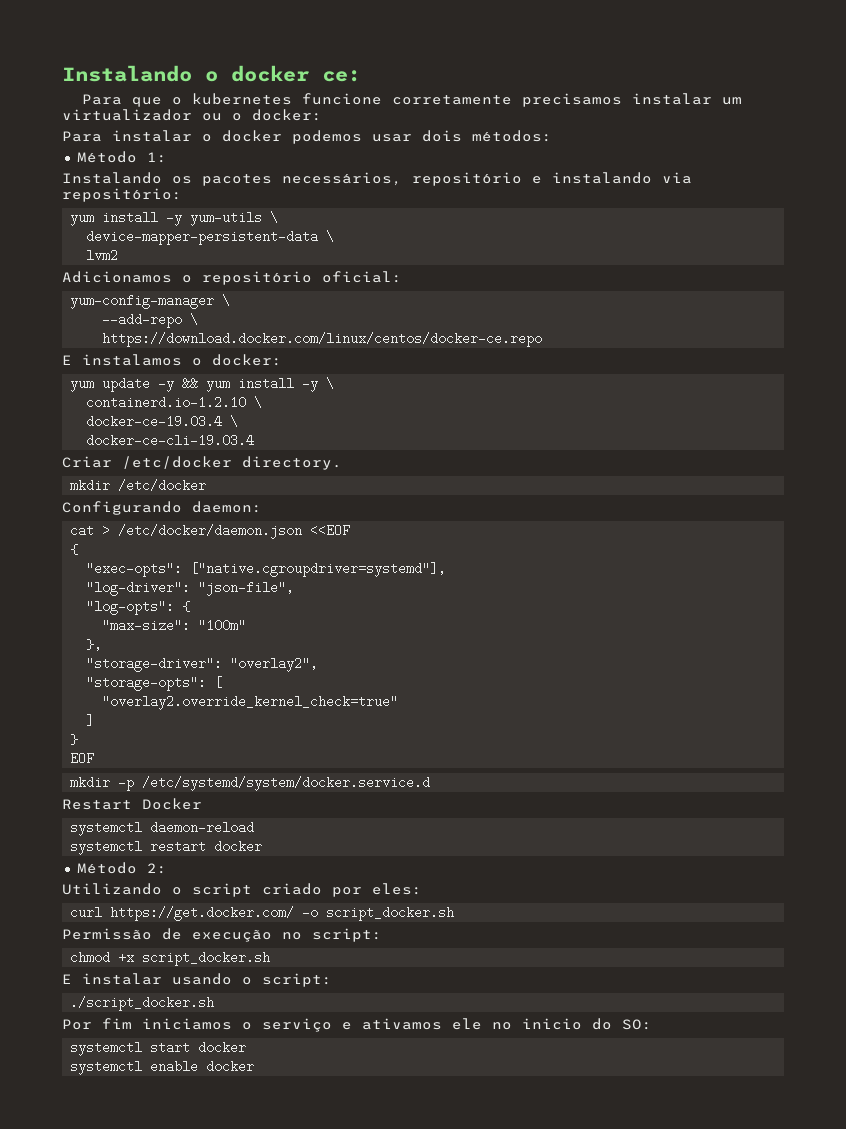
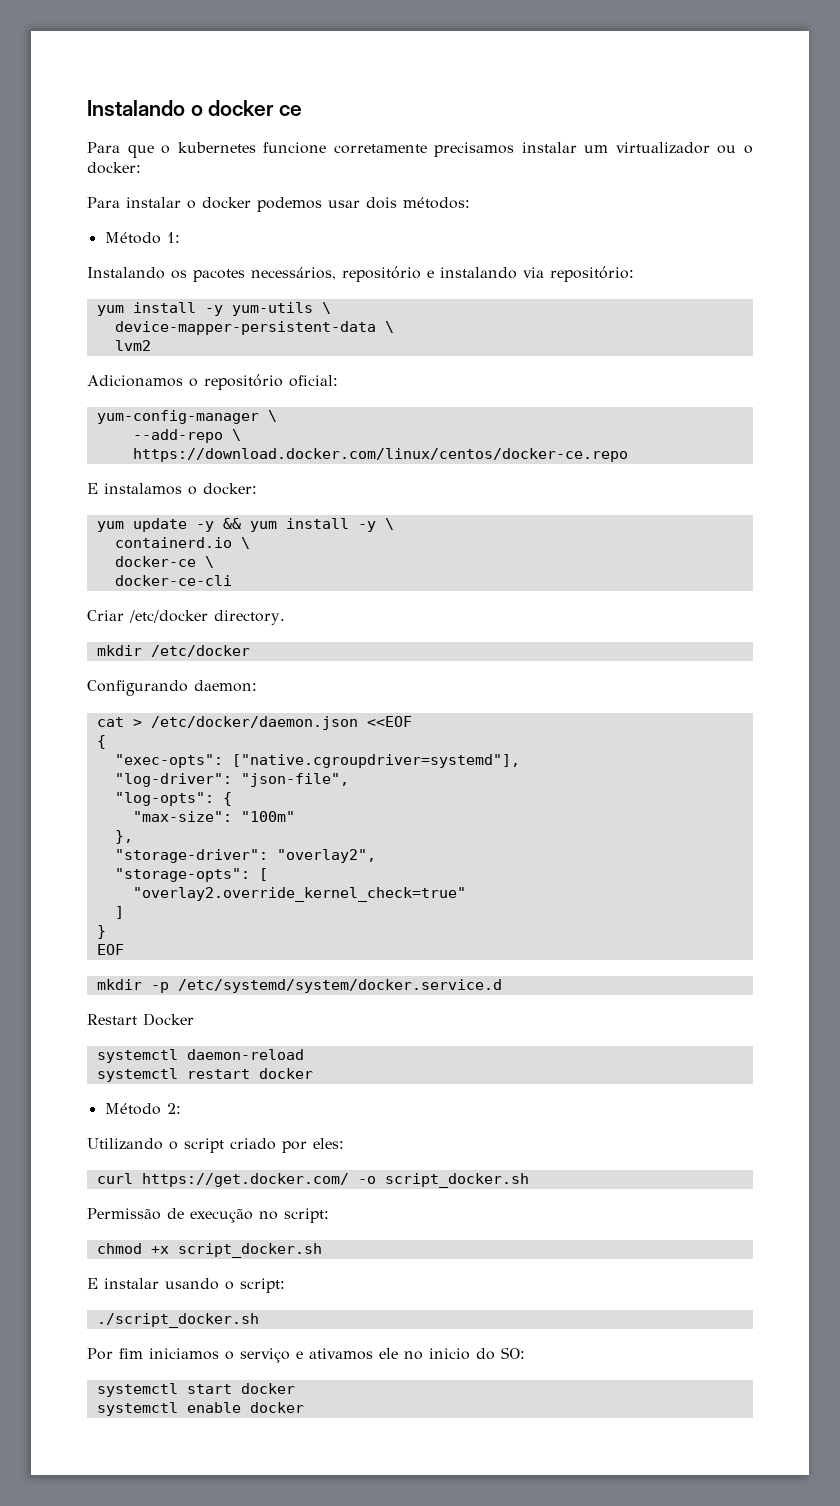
[322,70,361,82] ce: -> [279,105,303,116] ce
[86,396,263,409] [86,415,239,428] [86,434,255,447] containerd.io-1.2.10 \ // docker-ce-19.03.4 \ // docker-ce-cli-19.03.4 -> [114,537,250,549] [114,556,214,568] [114,575,232,586] containerd.io \ // docker-ce \ // docker-ce-cli

